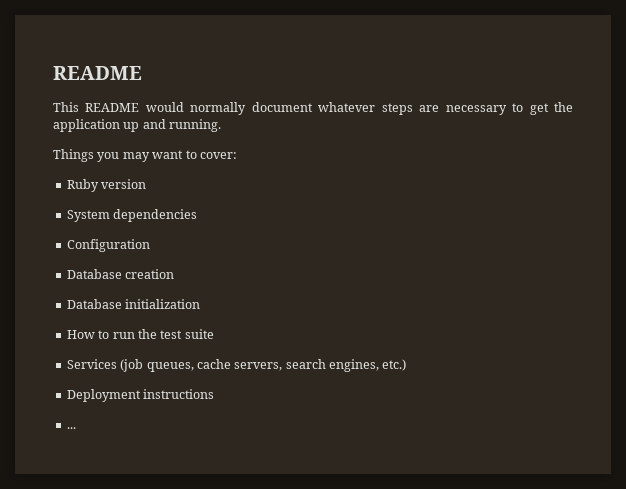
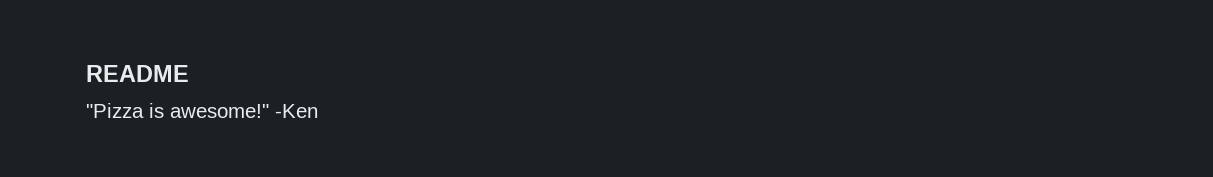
[53,102,573,115] [53,119,222,132] [53,149,237,162] [66,179,147,192] [66,209,198,222] [66,239,150,252] [66,269,175,279] [66,299,201,309] [66,329,214,339] [66,359,407,372] [66,389,215,402] [66,427,76,429] This README would normally document whatever steps are necessary to get the application up and running. // Things you may want to cover: // Ruby version // System dependencies // Configuration // Database creation // Database initialization // How to run the test suite // Services (job queues, cache servers, search engines, etc.) // Deployment instructions // ... -> [86,103,318,118] "Pizza is awesome!" -Ken

